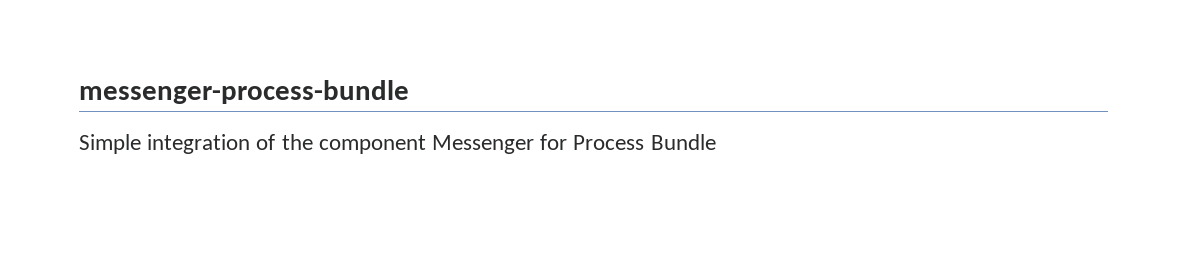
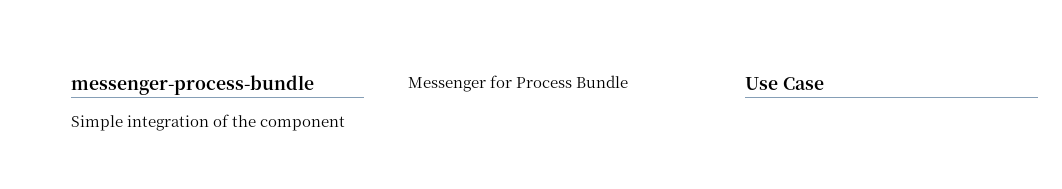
(716, 142) none -> [745,77,824,90] // Use Case

